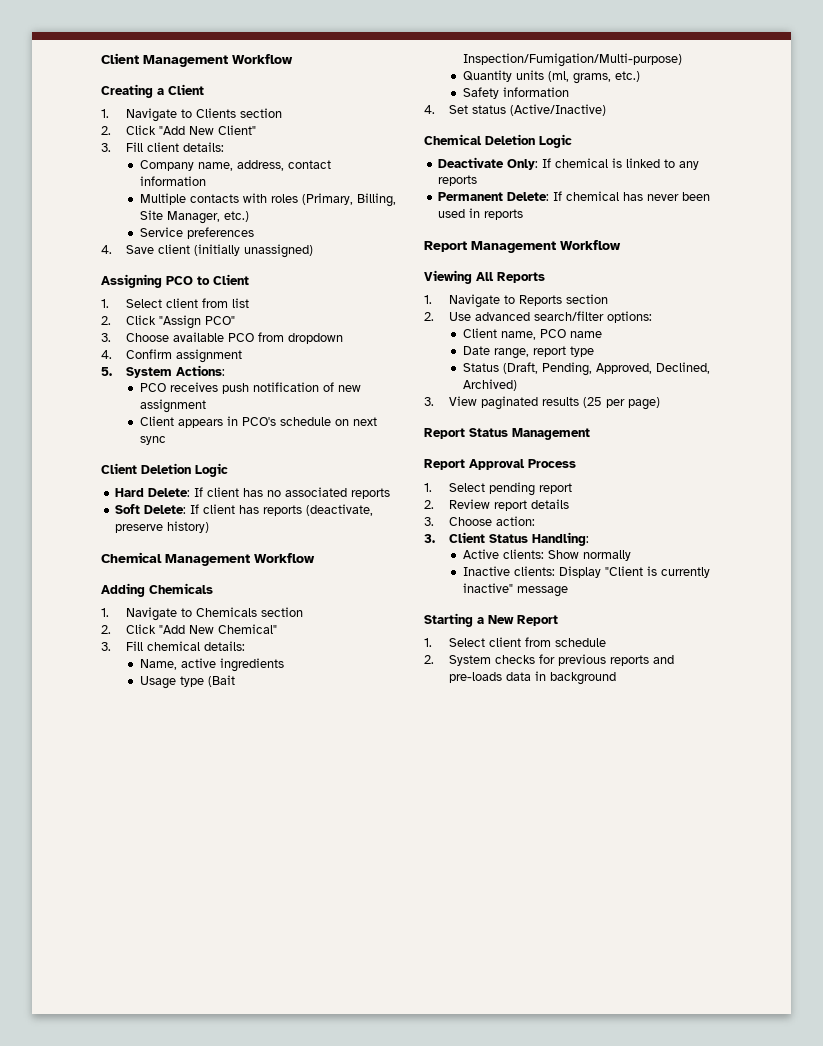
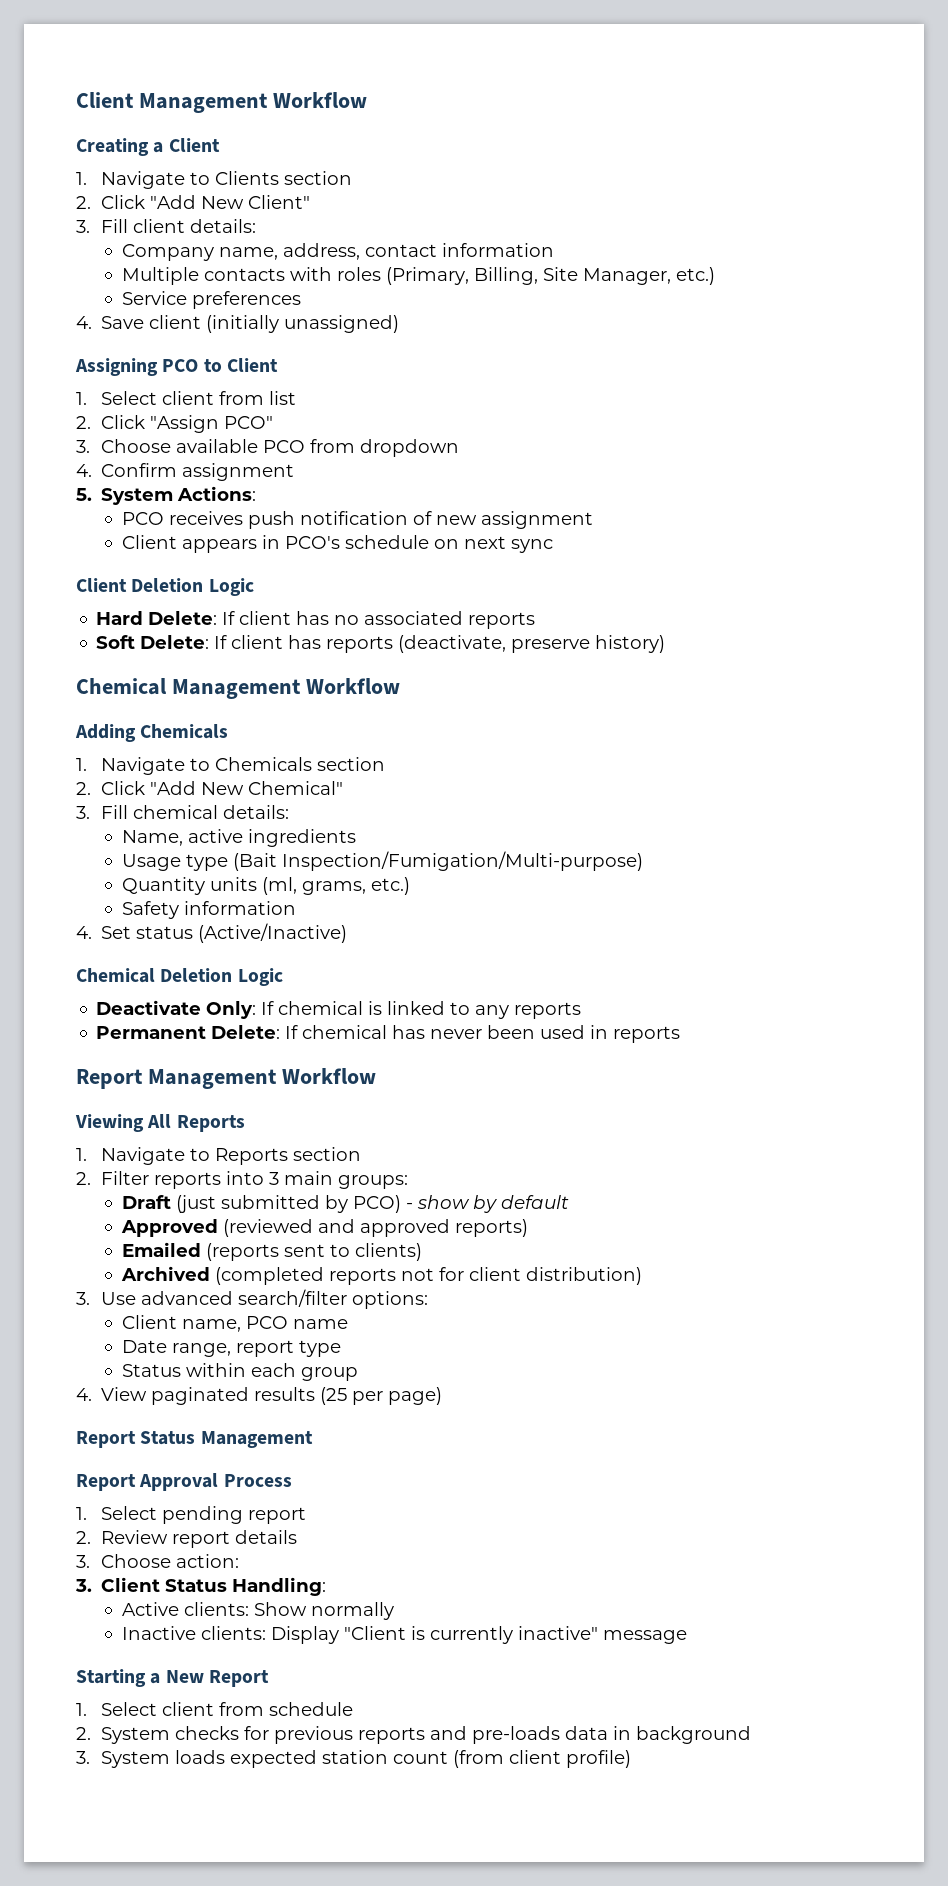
(434, 316) none -> [101,1171,409,1189] [121,1195,569,1213] [120,1219,528,1237] [121,1242,422,1261] [120,1266,642,1285] [76,1292,90,1305] Filter reports into 3 main groups: // Draft (just submitted by PCO) - show by default // Approved (reviewed and approved reports) // Emailed (reports sent to clients) // Archived (completed reports not for client distribution) // 3.
[502,362,710,376] [462,379,517,391] [424,397,434,406] (Draft, Pending, Approved, Declined, Archived) // 3. -> [185,1363,358,1381] [76,1388,92,1401] within each group // 4.
(616, 678) none -> [76,1750,632,1768] // 3. System loads expected station count (from client profile)

